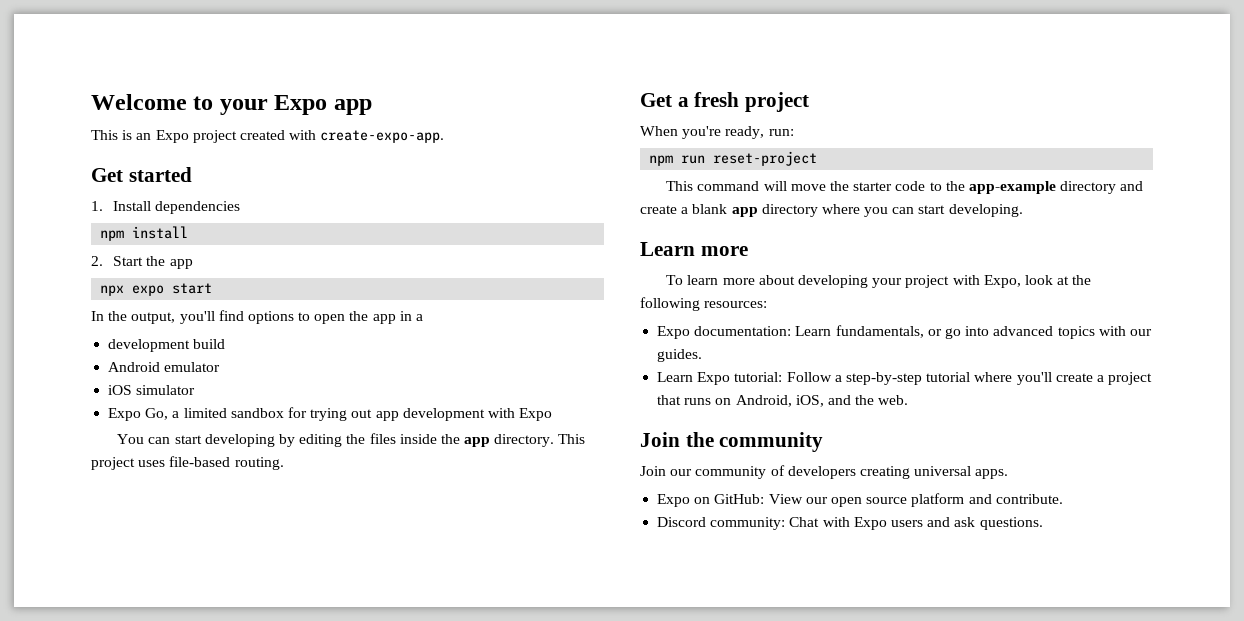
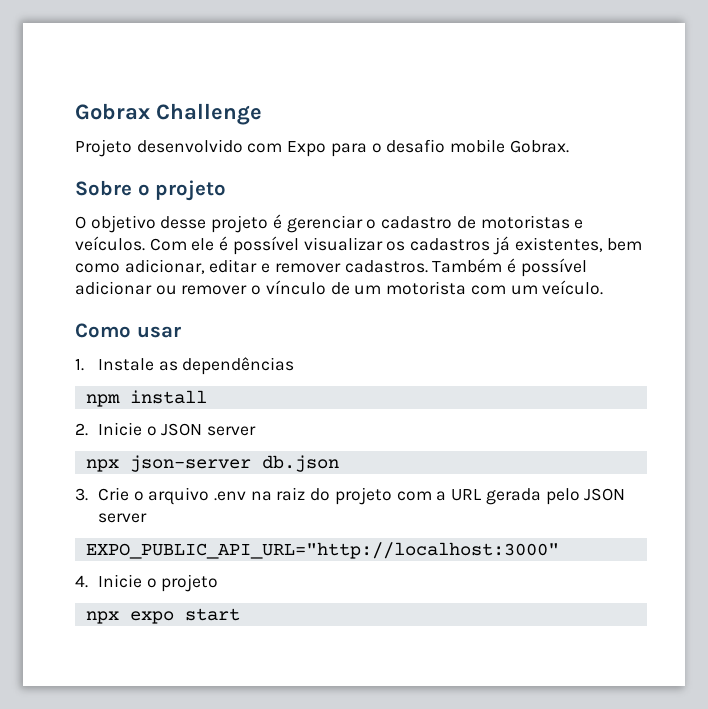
[91,94,372,115] [91,130,445,143] [91,167,192,182] [91,201,241,214] [100,226,189,241] [91,256,193,269] [100,283,213,296] [91,310,424,324] [108,339,226,352] [108,362,221,372] [108,385,196,395] [108,407,553,421] [117,433,586,447] [91,456,284,470] [640,92,810,112] [640,126,794,139] [649,151,818,166] [666,181,1144,194] [640,204,1023,217] [640,242,748,256] [666,275,1092,288] [640,297,768,311] [657,325,1152,339] [657,349,703,362] [657,372,1153,385] [657,395,909,407] [640,432,824,452] [640,465,1009,479] [657,493,1063,507] [657,517,1043,530] Welcome to your Expo app // This is an Expo project created with create-expo-app. // Get started // 1. Install dependencies // npm install // 2. Start the app // npx expo start // In the output, you'll find options to open the app in a // development build // Android emulator // iOS simulator // Expo Go, a limited sandbox for trying out app development with Expo // You can start developing by editing the files inside the app directory. This project uses file-based routing. // Get a fresh project // When you're ready, run: // npm run reset-project // This command will move the starter code to the app-example directory and create a blank app directory where you can start developing. // Learn more // To learn more about developing your project with Expo, look at the following resources: // Expo documentation: Learn fundamentals, or go into advanced topics with our guides. // Learn Expo tutorial: Follow a step-by-step tutorial where you'll create a project that runs on Android, iOS, and the web. // Join the community // Join our community of developers creating universal apps. // Expo on GitHub: View our open source platform and contribute. // Discord community: Chat with Expo users and ask questions. -> [75,103,262,125] [75,139,569,157] [75,180,227,201] [75,214,584,233] [75,236,643,255] [75,258,587,277] [75,280,604,295] [75,323,181,338] [75,357,295,375] [85,390,207,407] [75,422,257,436] [85,455,339,472] [75,487,626,505] [97,513,147,523] [85,542,559,559] [75,574,219,592] [85,608,240,624] Gobrax Challenge // Projeto desenvolvido com Expo para o desafio mobile Gobrax. // Sobre o projeto // O objetivo desse projeto é gerenciar o cadastro de motoristas e veículos. Com ele é possível visualizar os cadastros já existentes, bem como adicionar, editar e remover cadastros. Também é possível adicionar ou remover o vínculo de um motorista com um veículo. // Como usar // 1. Instale as dependências // npm install // 2. Inicie o JSON server // npx json-server db.json // 3. Crie o arquivo .env na raiz do projeto com a URL gerada pelo JSON server // EXPO_PUBLIC_API_URL="http://localhost:3000" // 4. Inicie o projeto // npx expo start

